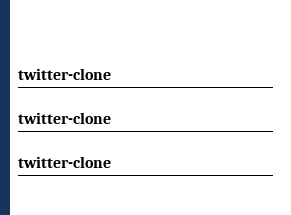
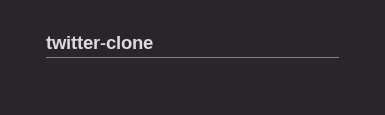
[18,68,111,80] [18,112,111,124] [18,156,111,168] twitter-clone // twitter-clone // twitter-clone -> [46,36,153,49] twitter-clone

